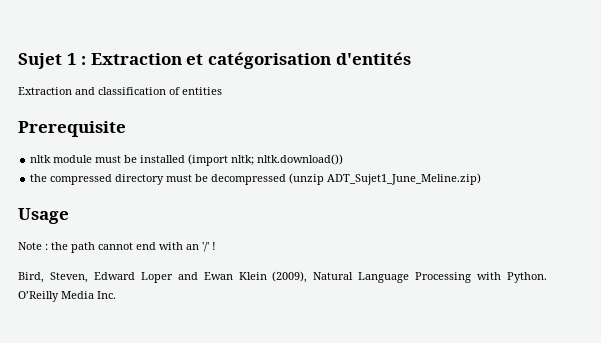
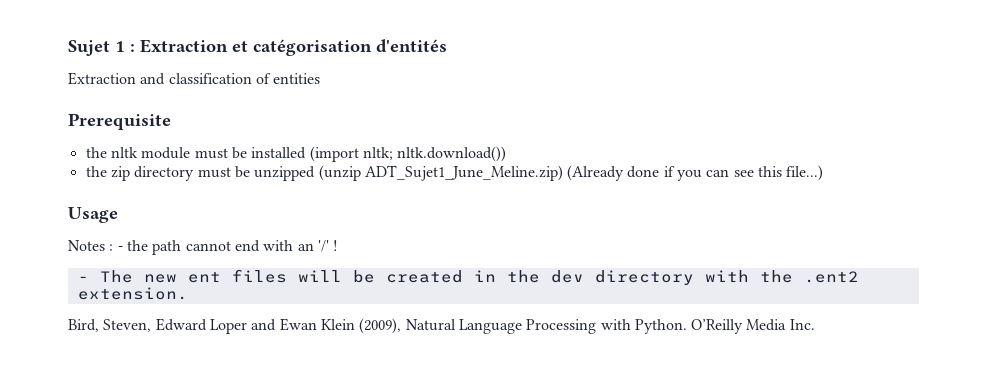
(126, 129) none -> [85,147,107,158] the
[50,174,113,185] compressed -> [110,166,130,181] zip
[211,174,287,185] decompressed -> [254,166,316,181] unzipped
[18,208,69,224] [18,242,48,250] // Usage // Note : -> [567,165,824,181] [68,207,118,223] [68,240,123,251] (Already done if you can see this file...) // Usage // Notes : -
(216, 246) none -> [77,269,859,285] [77,287,188,300] // - The new ent files will be created in the dev directory with the .ent2 extension.

